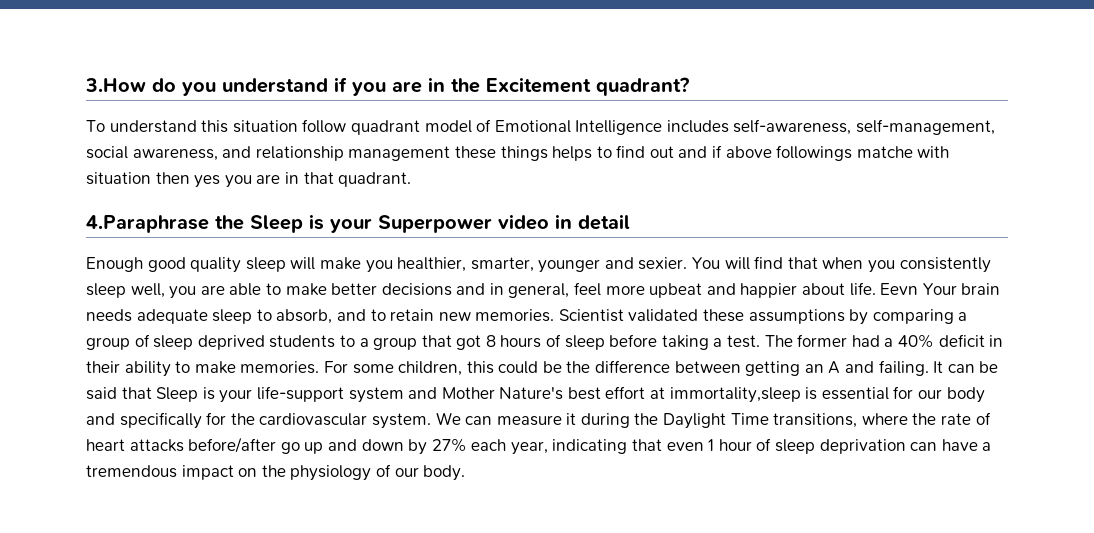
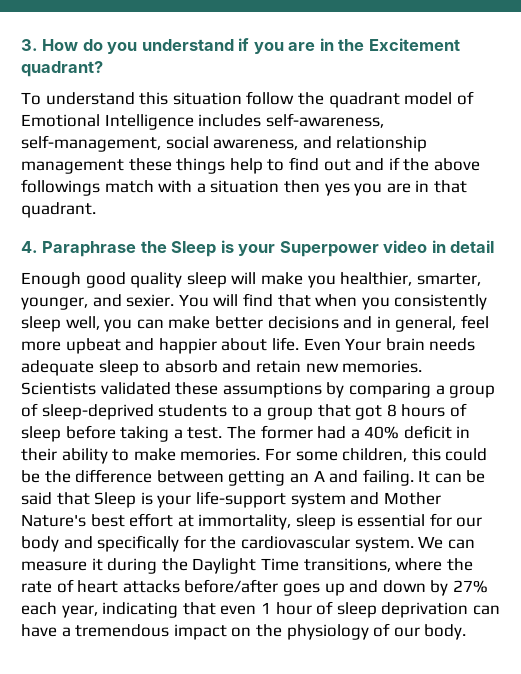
[85,78,146,92] 3.How -> [21,39,79,51] 3. How
(347, 126) none -> [297,92,324,105] the
[552,146,593,161] helps -> [229,158,263,174] help
(723, 151) none -> [403,158,430,171] the
[856,146,950,158] matche with -> [104,180,206,193] match with a
[86,215,209,233] 4.Paraphrase -> [21,241,137,257] 4. Paraphrase
[538,259,601,273] younger -> [21,297,88,310] younger,
[200,283,281,296] are able to -> [136,319,164,329] can
[880,283,919,295] Eevn -> [303,338,341,351] Even
[276,309,386,324] absorb, and to -> [164,360,252,373] absorb and
[558,309,624,322] Scientist -> [21,382,96,395] Scientists
[153,335,265,350] sleep deprived -> [41,404,154,420] sleep-deprived
[669,387,801,403] immortality,sleep -> [198,514,336,530] immortality, sleep
[280,442,300,454] go -> [282,583,320,596] goes

